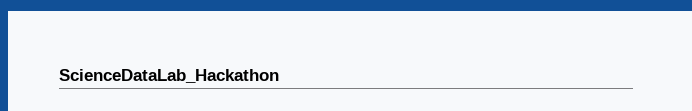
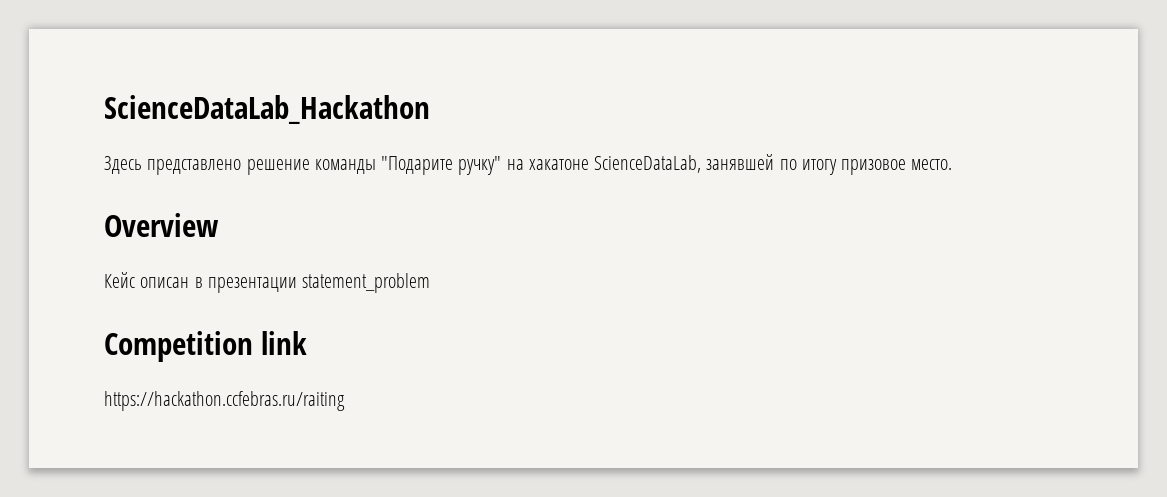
(279, 76) none -> [104,154,953,175] [104,213,219,237] [104,272,431,293] [104,331,308,362] [104,391,345,411] // Здесь представлено решение команды "Подарите ручку" на хакатоне ScienceDataLab, занявшей по итогу призовое место. // Overview // Кейс описан в презентации statement_problem // Competition link // https://hackathon.ccfebras.ru/raiting

